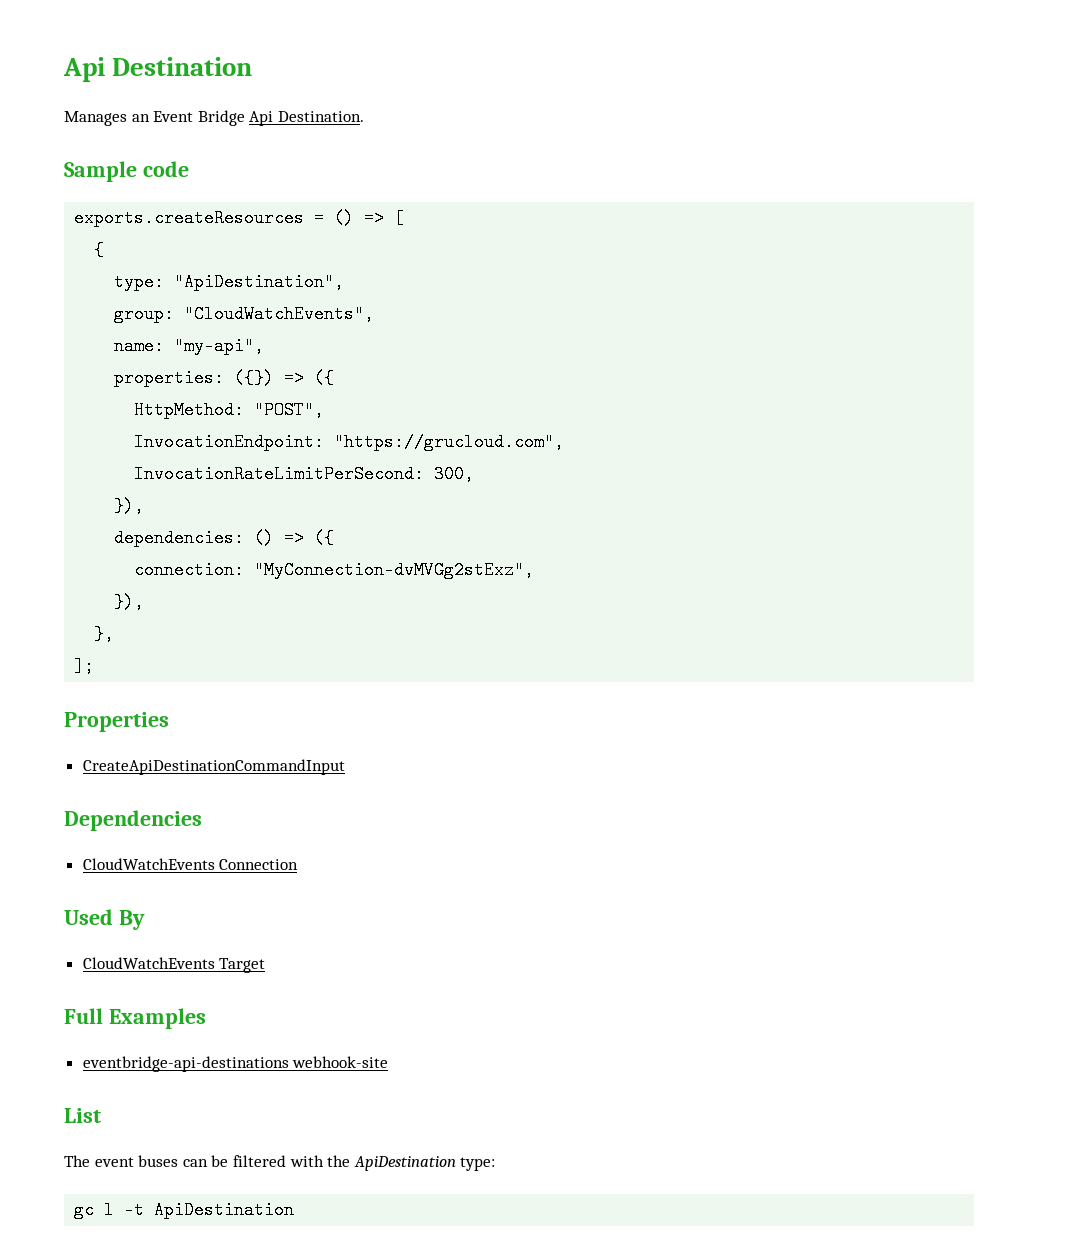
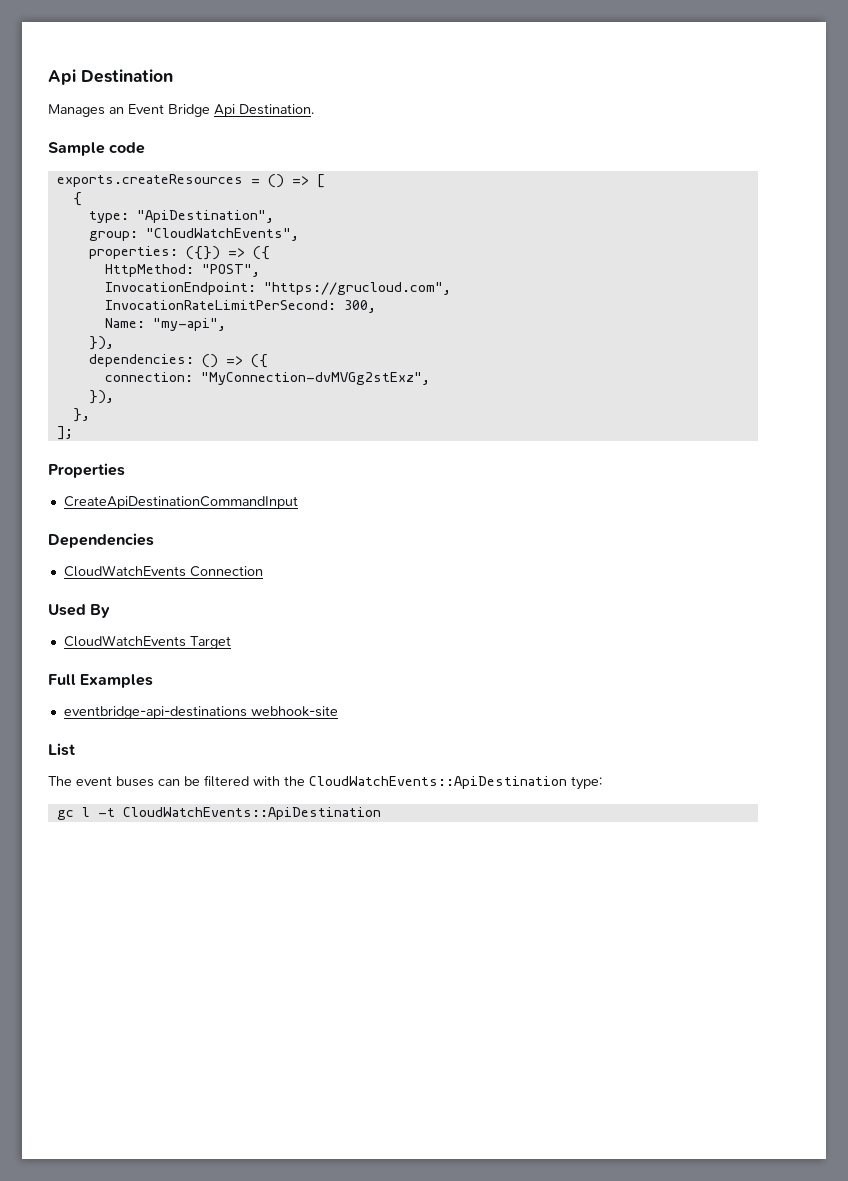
[114,337,265,355] // name: "my-api", -> (299, 234) none
(475, 474) none -> [104,318,226,331] // Name: "my-api",
[353,1156,456,1171] ApiDestination -> [309,776,567,789] CloudWatchEvents::ApiDestination
[154,1201,295,1219] ApiDestination -> [122,807,381,820] CloudWatchEvents::ApiDestination

